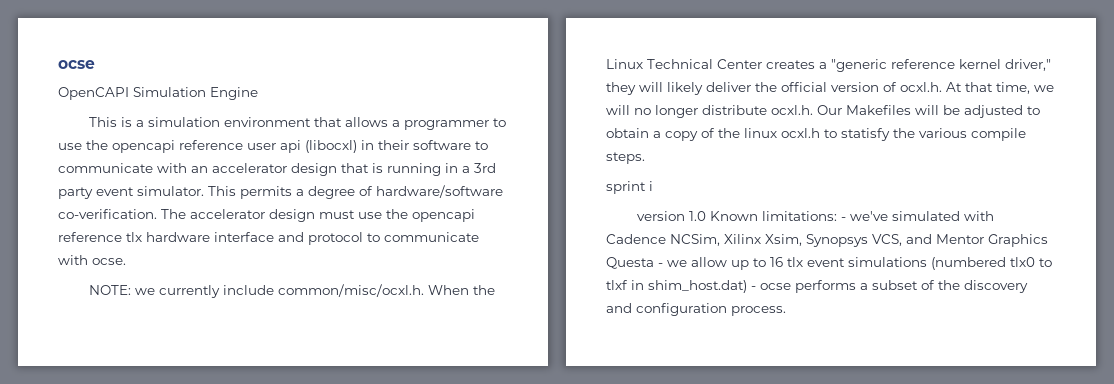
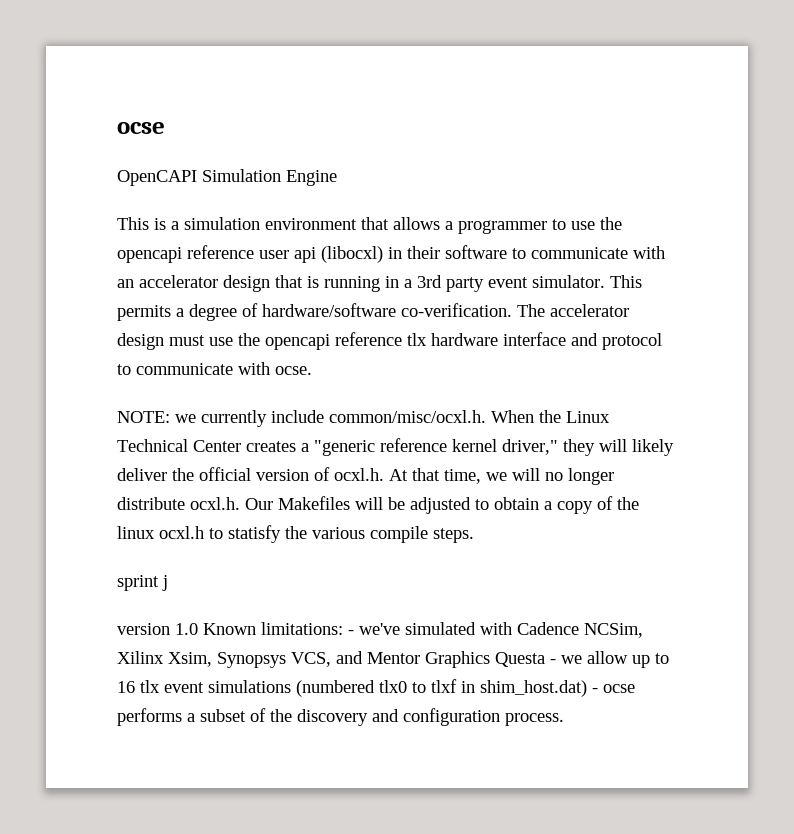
[649,181,653,191] i -> [162,575,168,591] j

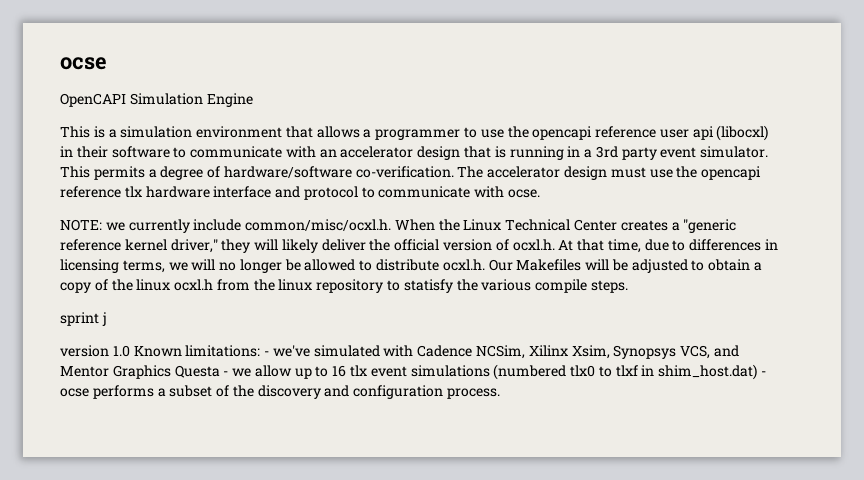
(481, 476) none -> [644,239,779,251] [60,259,165,273] due to differences in licensing terms,
(614, 476) none -> [284,259,373,271] be allowed to
(204, 532) none -> [216,279,384,293] from the linux repository

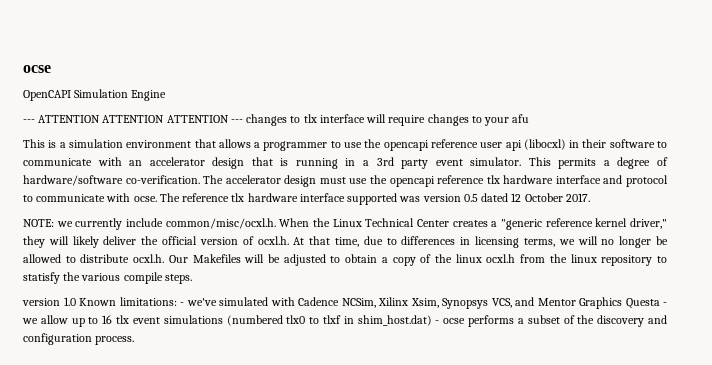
(253, 100) none -> [23,114,530,126] // --- ATTENTION ATTENTION ATTENTION --- changes to tlx interface will require changes to your afu
(541, 193) none -> [159,193,590,205] The reference tlx hardware interface supported was version 0.5 dated 12 October 2017.
[60,312,107,326] // sprint j -> (192, 279) none

